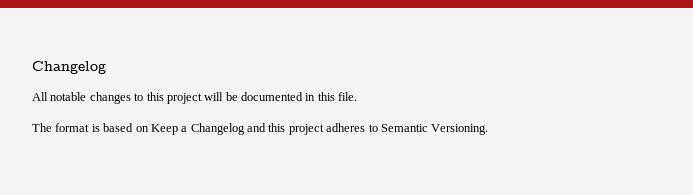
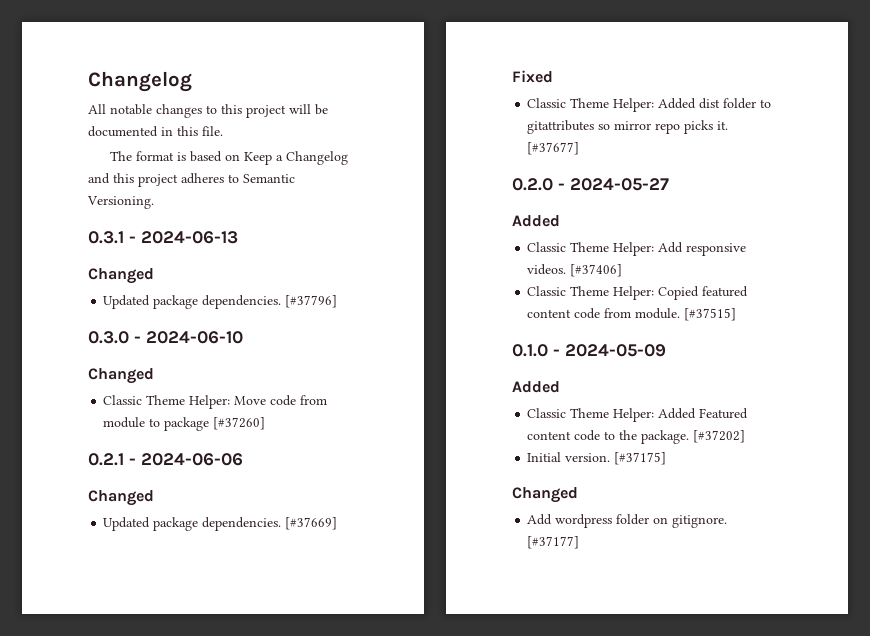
(489, 129) none -> [88,231,238,244] [88,268,154,284] [103,295,338,309] [88,331,243,344] [88,368,154,384] [103,395,328,409] [103,417,266,431] [88,453,243,466] [88,490,154,506] [103,517,338,531] [512,70,553,83] [527,98,772,112] [527,120,729,134] [527,142,580,155] [512,178,669,191] [512,215,560,227] [527,242,747,256] [527,264,623,277] [527,286,749,300] [527,308,737,321] [512,344,666,357] [512,381,560,393] [527,408,749,422] [527,430,746,444] [527,452,667,465] [512,487,578,503] [527,514,728,528] [527,536,580,549] // 0.3.1 - 2024-06-13 // Changed // Updated package dependencies. [#37796] // 0.3.0 - 2024-06-10 // Changed // Classic Theme Helper: Move code from module to package [#37260] // 0.2.1 - 2024-06-06 // Changed // Updated package dependencies. [#37669] // Fixed // Classic Theme Helper: Added dist folder to gitattributes so mirror repo picks it. [#37677] // 0.2.0 - 2024-05-27 // Added // Classic Theme Helper: Add responsive videos. [#37406] // Classic Theme Helper: Copied featured content code from module. [#37515] // 0.1.0 - 2024-05-09 // Added // Classic Theme Helper: Added Featured content code to the package. [#37202] // Initial version. [#37175] // Changed // Add wordpress folder on gitignore. [#37177]

